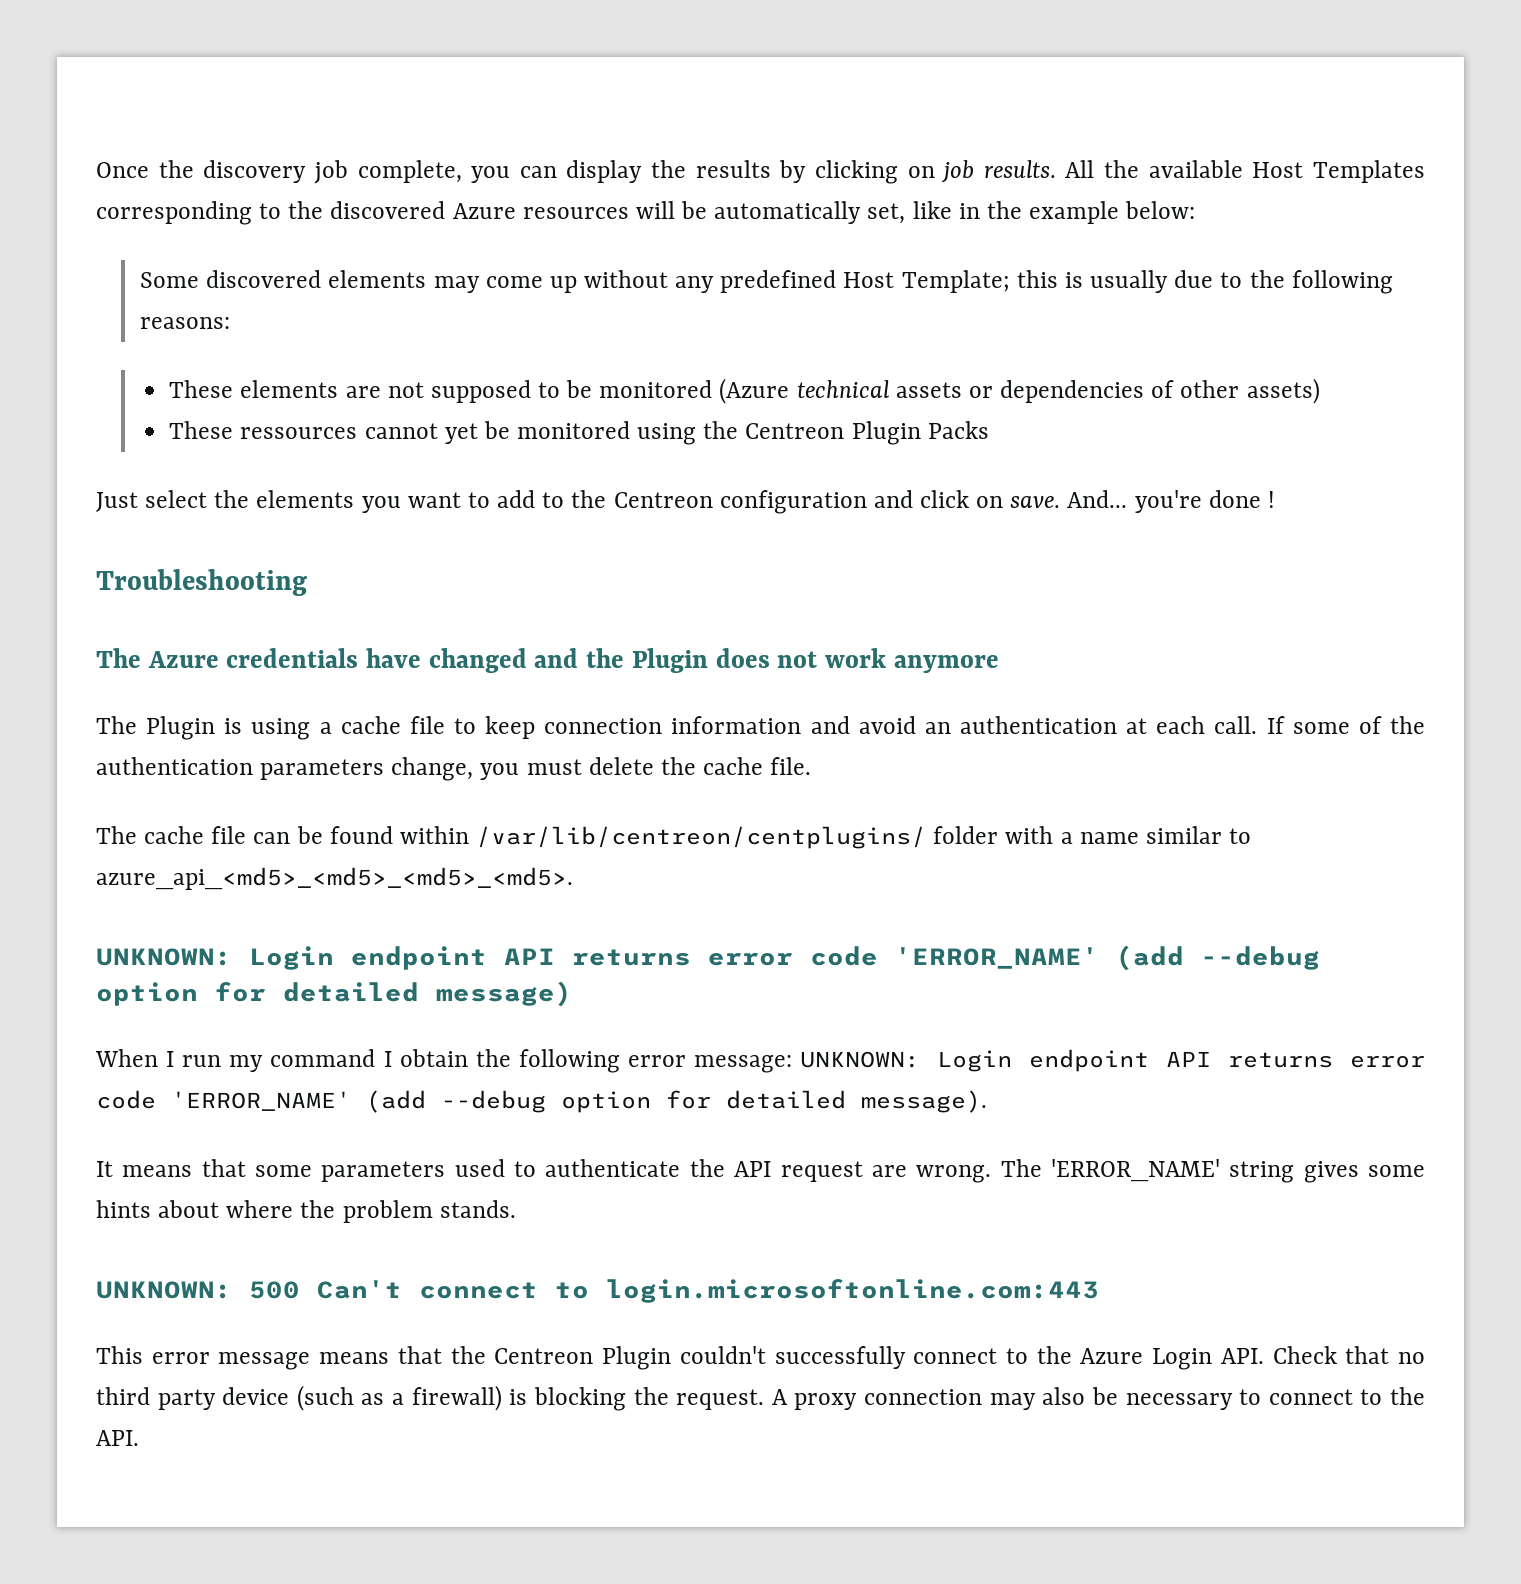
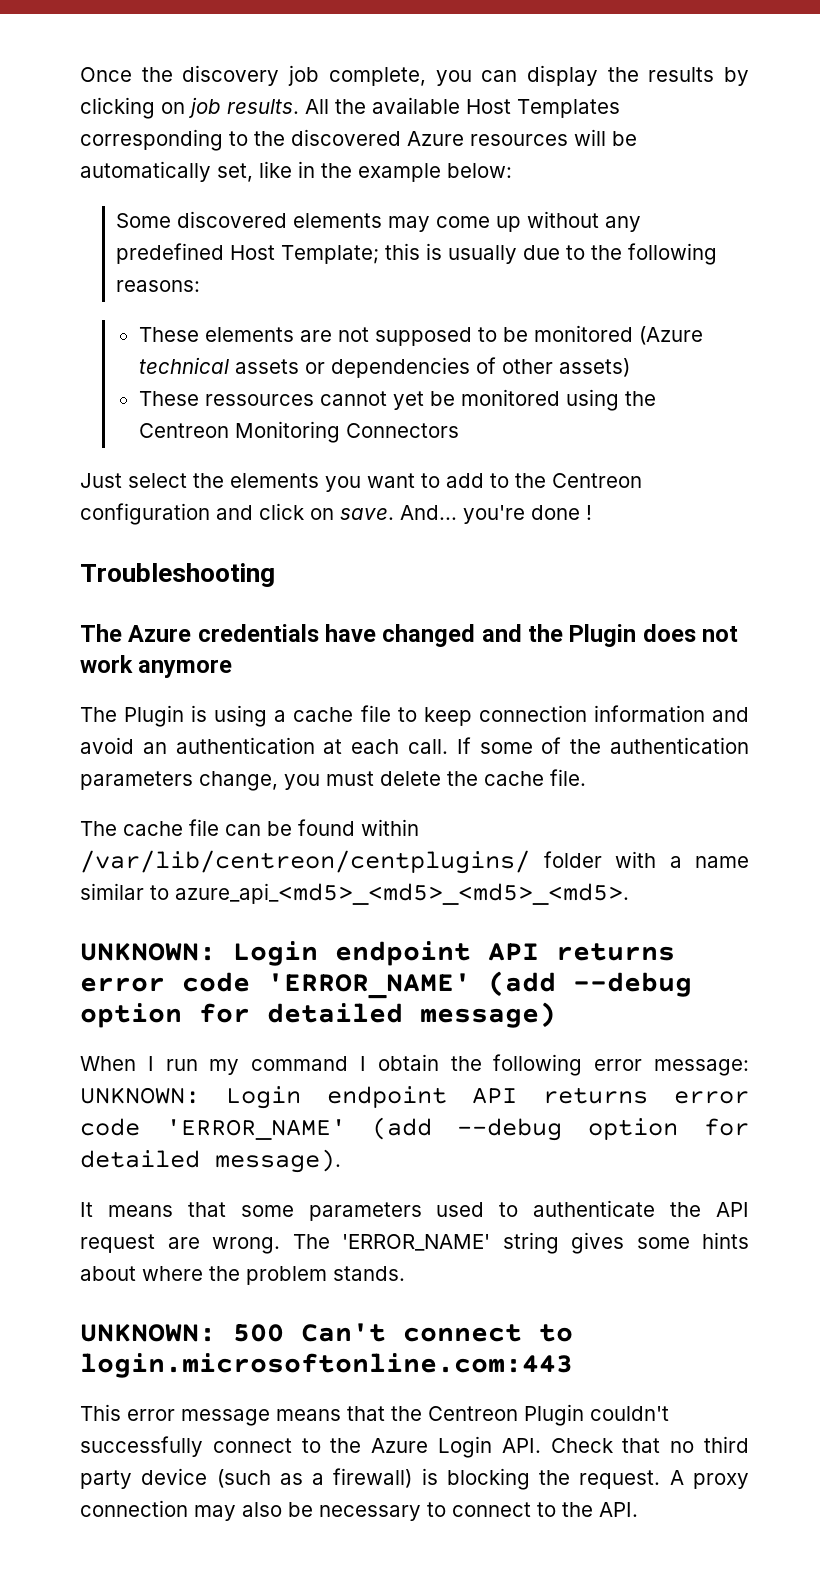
[851,421,989,445] Plugin Packs -> [234,421,459,443] Monitoring Connectors

